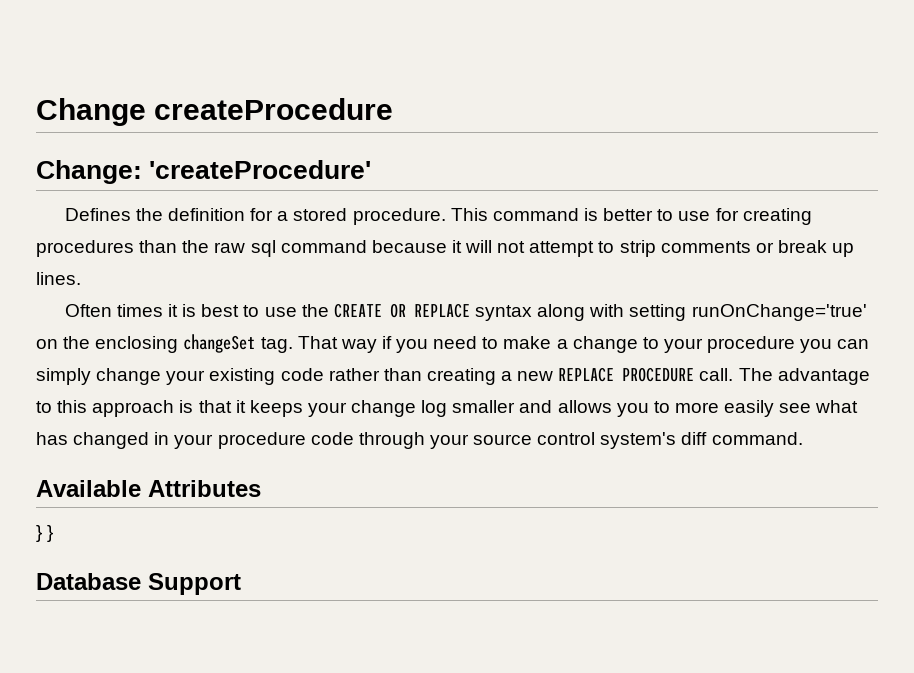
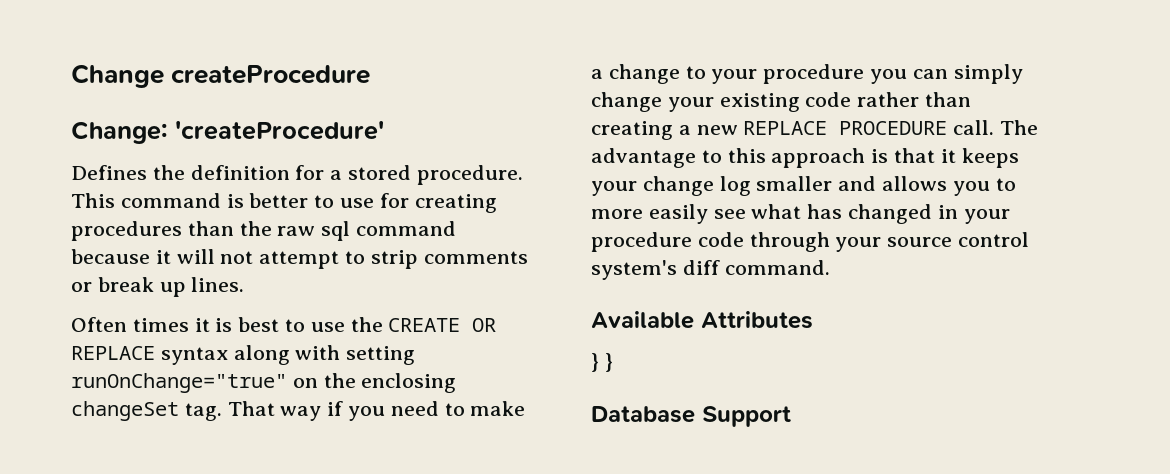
[691,304,867,321] runOnChange='true' -> [71,373,287,393] runOnChange="true"

